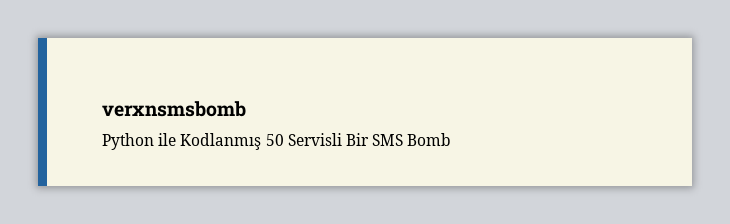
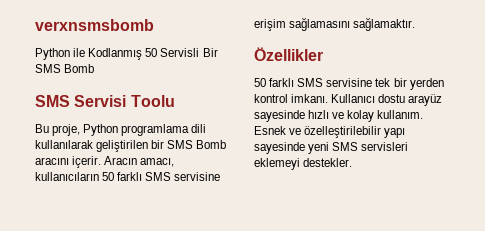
(452, 139) none -> [35,95,175,107] [35,124,207,136] [35,140,227,152] [35,156,175,168] [35,172,221,181] [254,17,416,31] [254,47,323,61] [254,78,444,90] [254,94,443,106] [254,110,424,122] [254,126,406,138] [254,142,409,154] [254,158,353,170] // SMS Servisi Toolu // Bu proje, Python programlama dili kullanılarak geliştirilen bir SMS Bomb aracını içerir. Aracın amacı, kullanıcıların 50 farklı SMS servisine erişim sağlamasını sağlamaktır. // Özellikler // 50 farklı SMS servisine tek bir yerden kontrol imkanı. Kullanıcı dostu arayüz sayesinde hızlı ve kolay kullanım. Esnek ve özelleştirilebilir yapı sayesinde yeni SMS servisleri eklemeyi destekler.

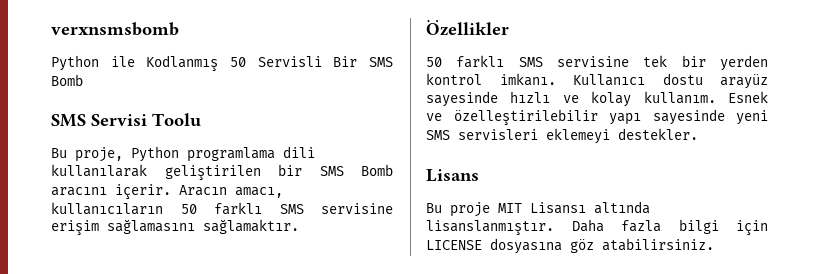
(353, 162) none -> [426,169,479,182] [426,201,650,217] [426,219,768,236] [426,238,714,254] // Lisans // Bu proje MIT Lisansı altında lisanslanmıştır. Daha fazla bilgi için LICENSE dosyasına göz atabilirsiniz.

